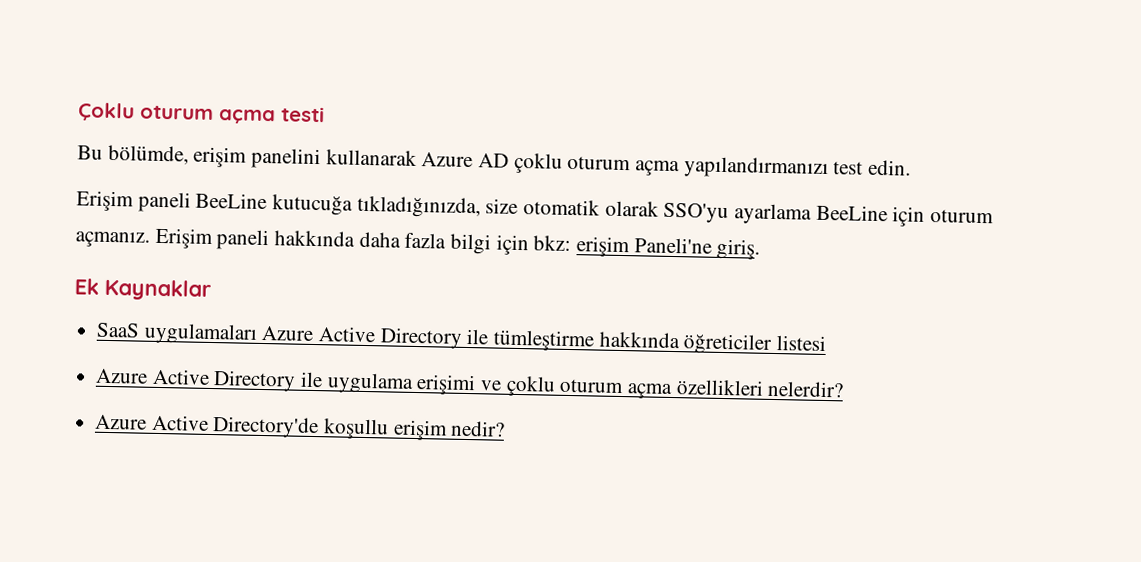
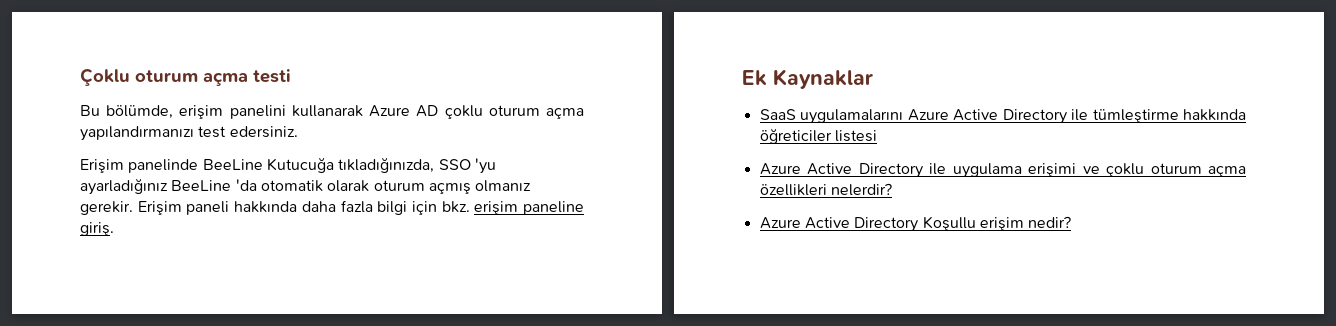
[868,159,912,176] [76,190,995,227] [75,231,150,248] edin. // Erişim paneli BeeLine kutucuğa tıkladığınızda, size otomatik olarak SSO'yu ayarlama BeeLine için oturum açmanız. -> [229,126,298,138] [80,157,496,174] [80,178,532,195] [80,201,133,215] edersiniz. // Erişim panelinde BeeLine Kutucuğa tıkladığınızda, SSO 'yu ayarladığınız BeeLine 'da otomatik olarak oturum açmış olmanız gerekir.
[533,235,712,258] bkz: erişim Paneli'ne -> [441,201,584,215] bkz. erişim paneline
[143,322,258,345] uygulamaları -> [800,109,904,124] uygulamalarını
[212,416,390,440] Directory'de koşullu -> [854,216,976,232] Directory Koşullu

